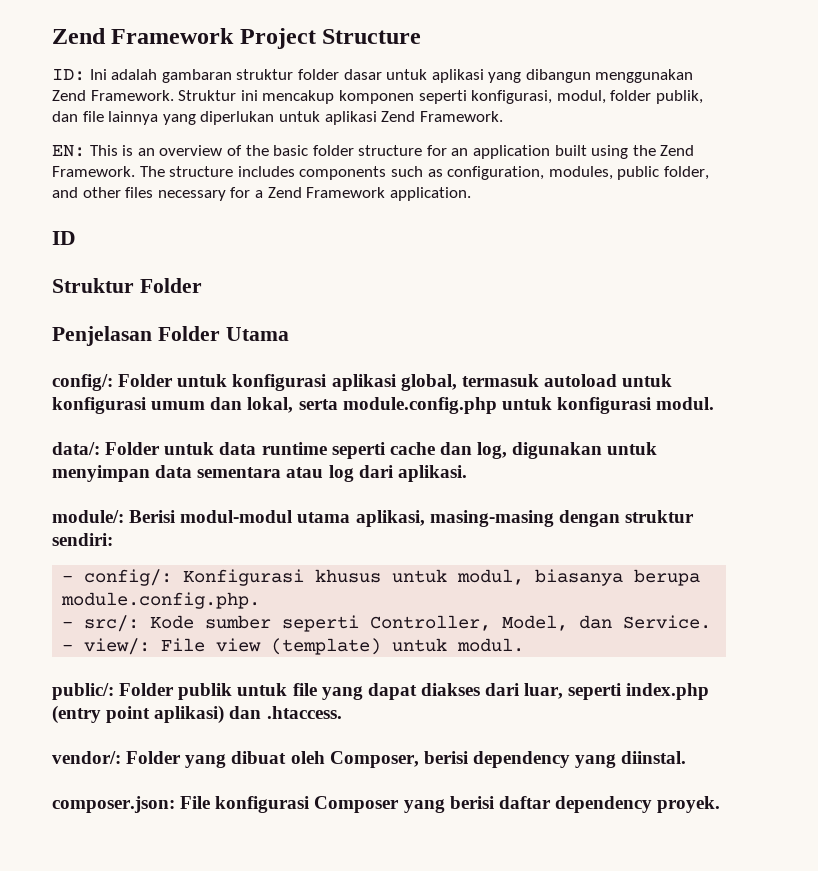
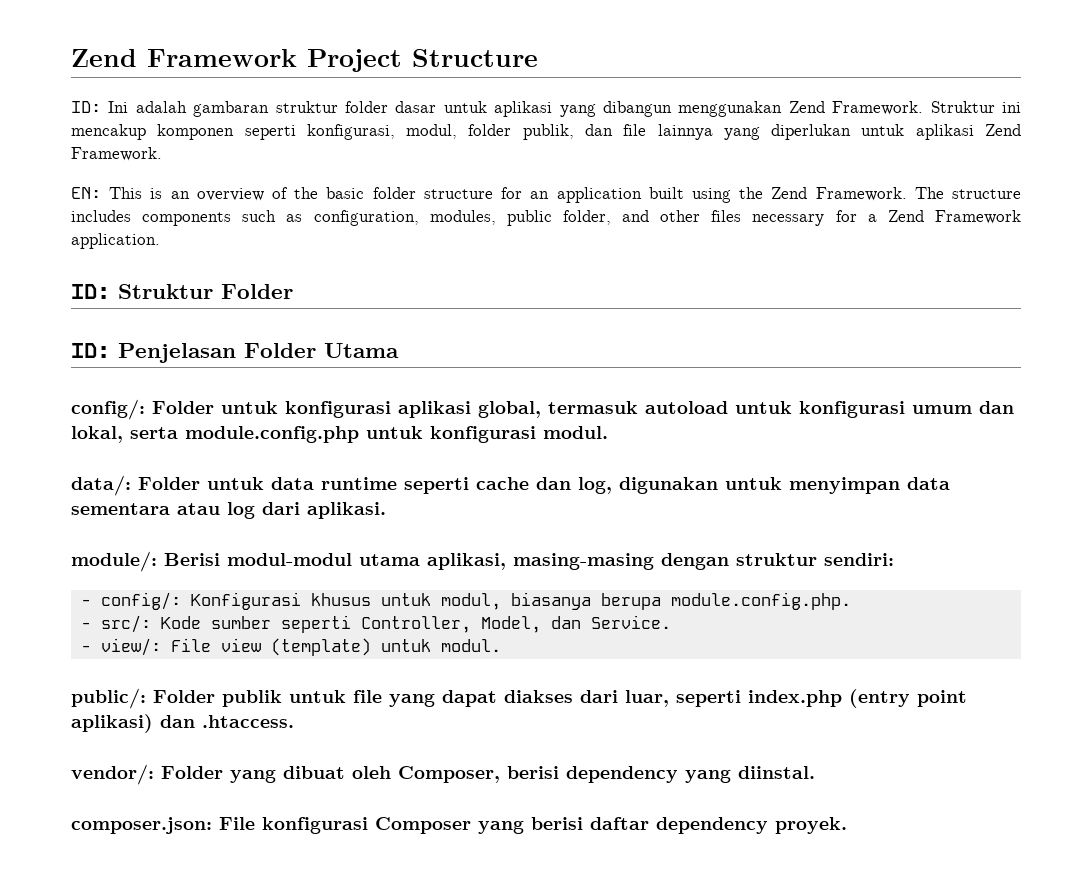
[52,231,76,245] ID // -> [71,284,110,299] ID:
(202, 285) none -> [71,343,110,358] ID:

